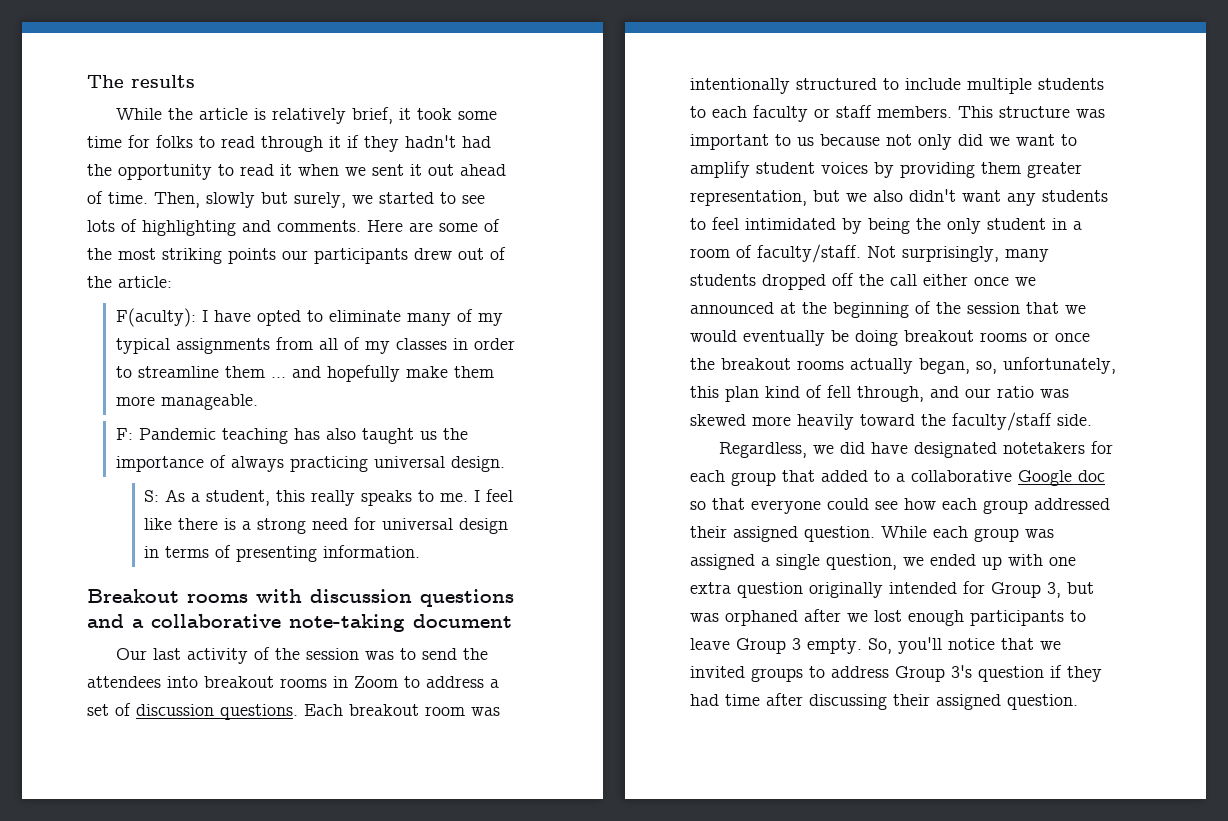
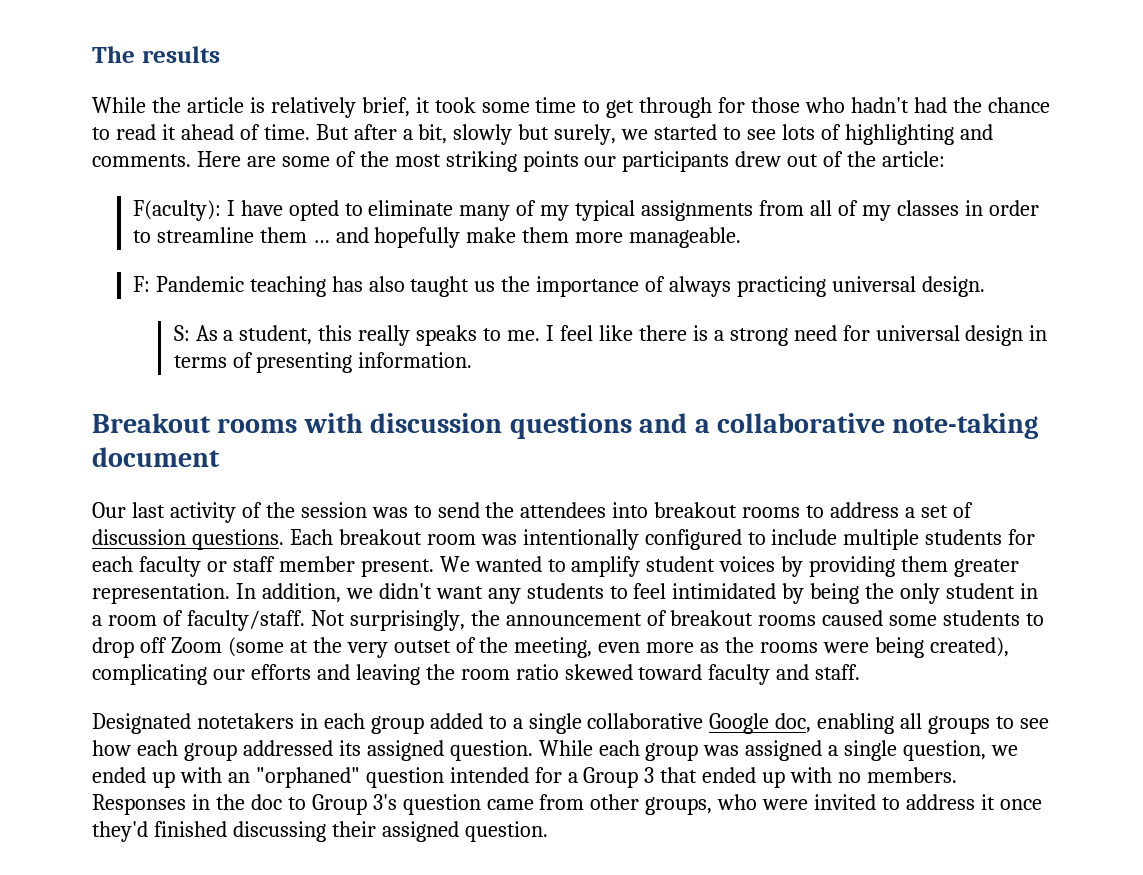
[128,135,399,152] for folks to read through it if they -> [582,97,846,118] to get through for those who
[118,164,212,180] opportunity -> [987,97,1050,113] chance
[298,164,506,176] [87,191,200,208] when we sent it out ahead of time. Then, -> [180,124,448,144] ahead of time. But after a bit,
[333,676,398,688] in Zoom -> (801, 512) none
[796,78,877,90] structured -> [644,529,742,550] configured
[690,106,706,118] to -> [1008,529,1036,545] for
[877,106,1105,118] [690,134,1055,150] members. This structure was important to us because not only did we want -> [278,556,542,577] member present. We wanted
[690,190,903,206] representation, but we also -> [92,583,373,604] representation. In addition, we
[1005,249,1049,262] [690,273,1036,290] [690,301,1086,318] [690,330,1090,346] [690,357,1116,374] [690,385,1069,402] [690,412,1092,431] [719,441,1114,458] [690,470,815,486] many students dropped off the call either once we announced at the beginning of the session that we would eventually be doing breakout rooms or once the breakout rooms actually began, so, unfortunately, this plan kind of fell through, and our ratio was skewed more heavily toward the faculty/staff side. // Regardless, we did have designated notetakers for each group that -> [470,610,1045,626] [92,637,1009,658] [92,664,861,685] [92,713,424,734] the announcement of breakout rooms caused some students to drop off Zoom (some at the very outset of the meeting, even more as the rooms were being created), complicating our efforts and leaving the room ratio skewed toward faculty and staff. // Designated notetakers in each group
(905, 477) none -> [528,713,582,734] single
[1078,470,1105,482] [690,498,869,514] doc so that everyone could -> [775,713,1015,734] doc, enabling all groups to
[690,526,727,538] their -> [338,740,361,756] its
[1049,557,1076,566] [690,581,1094,598] [690,609,1086,626] [690,637,1061,654] [690,665,1102,682] [690,693,803,706] one extra question originally intended for Group 3, but was orphaned after we lost enough participants to leave Group 3 empty. So, you'll notice that we invited groups to address Group 3's question if they had time after -> [227,767,958,788] [92,794,1042,815] [92,821,227,842] an "orphaned" question intended for a Group 3 that ended up with no members. Responses in the doc to Group 3's question came from other groups, who were invited to address it once they'd finished

